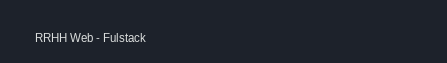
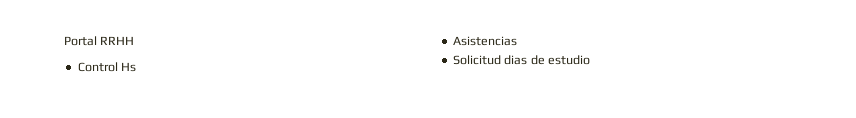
(35, 37) none -> [64,36,97,46] Portal
[70,33,147,42] Web - Fulstack -> [77,62,137,72] [452,36,517,46] [452,55,590,65] // Control Hs // Asistencias // Solicitud dias de estudio

